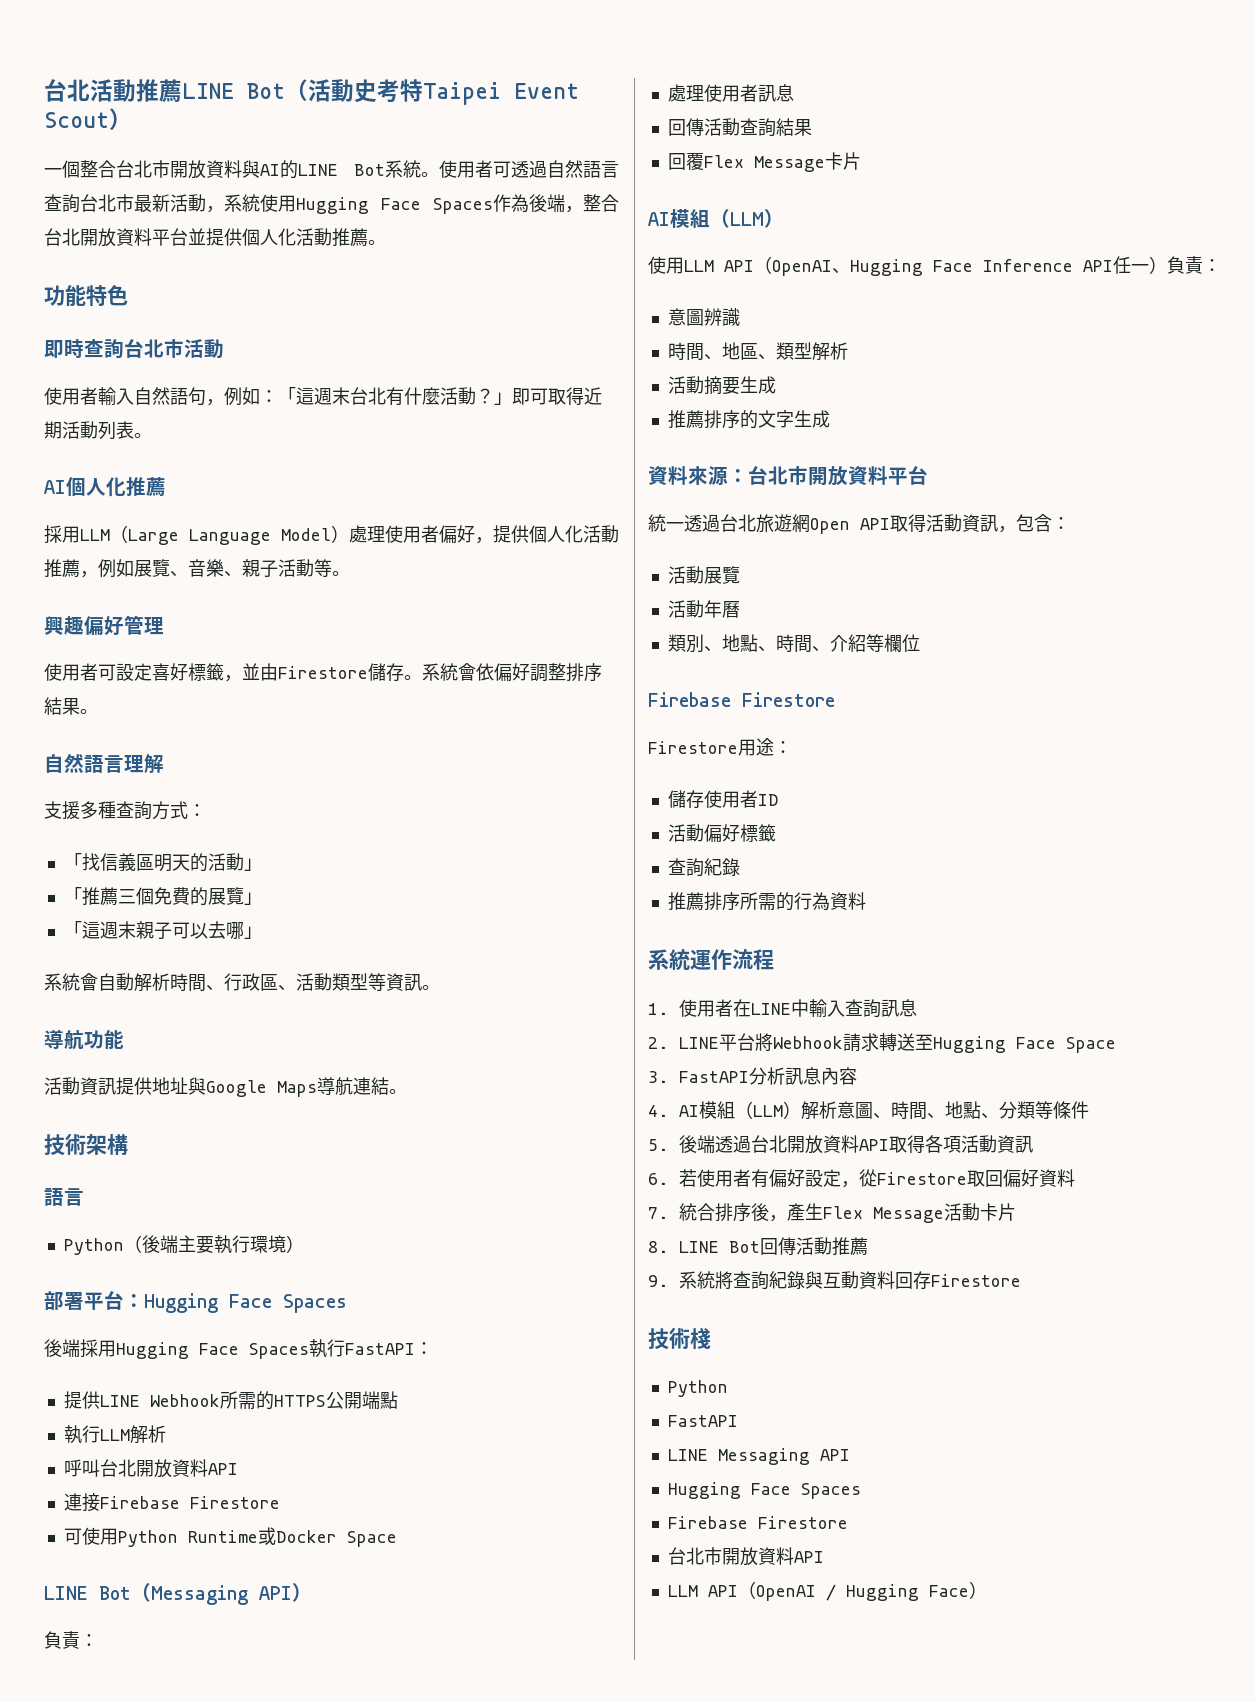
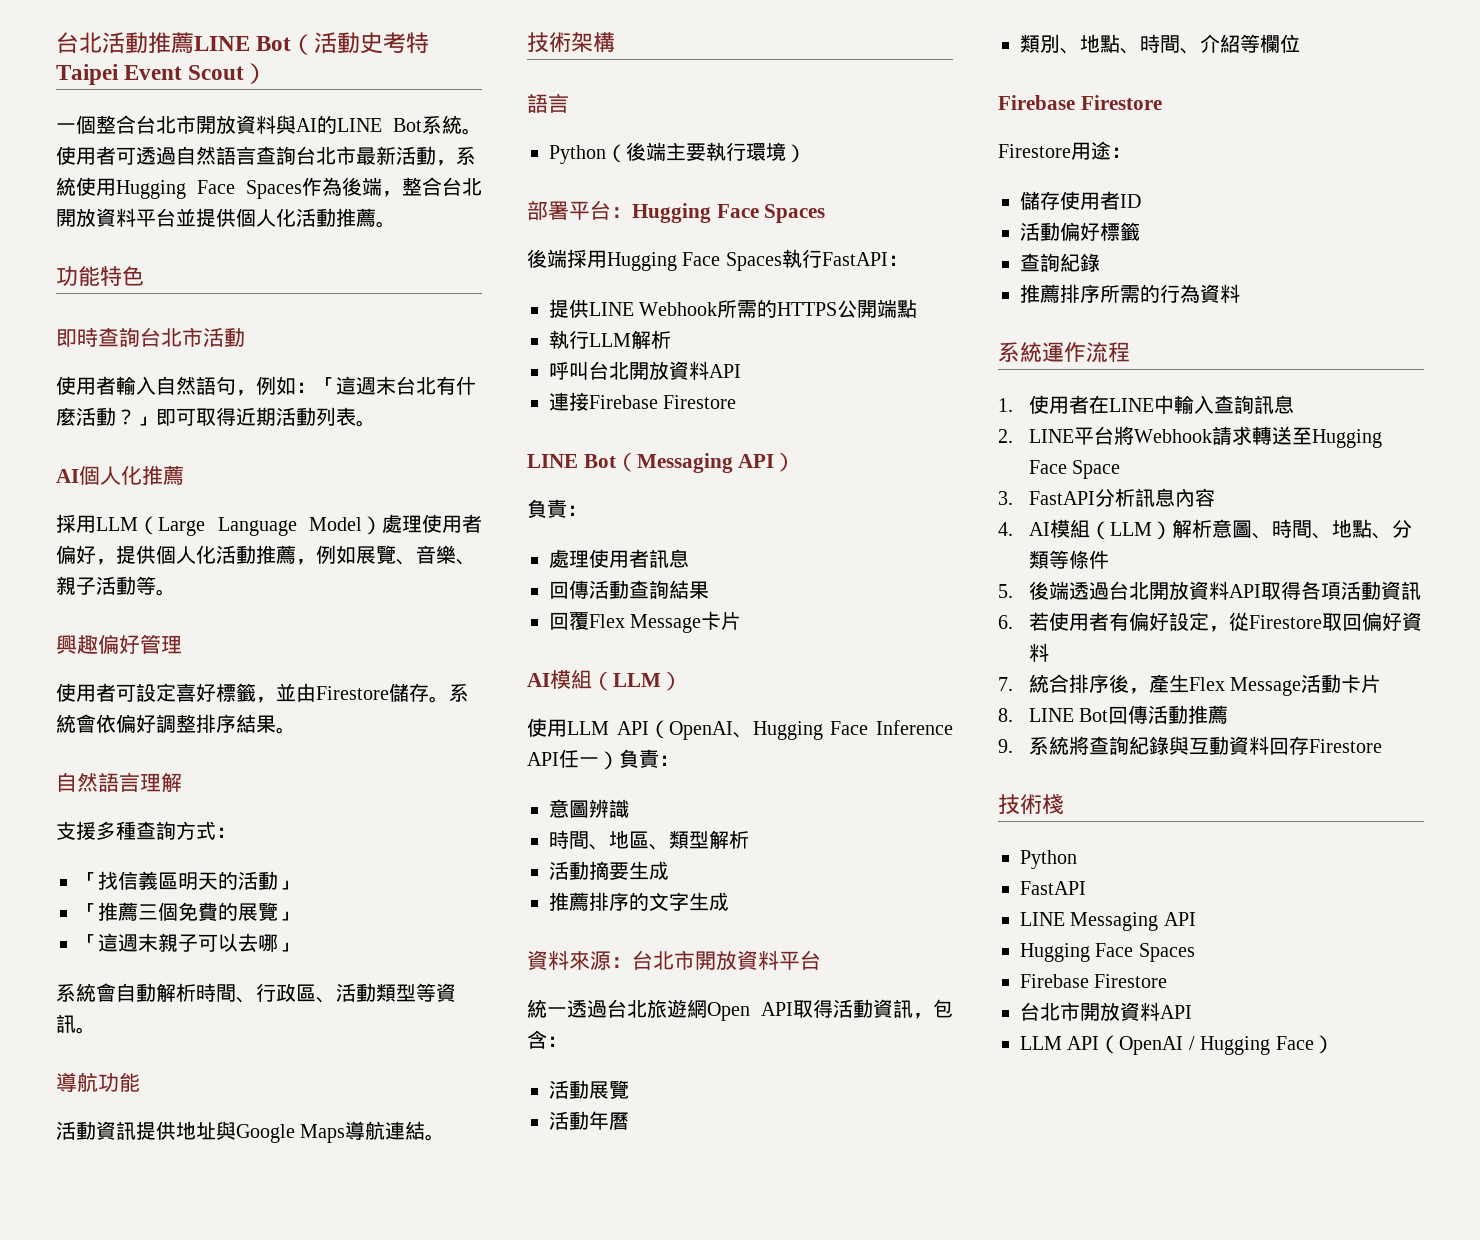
[63,1527,397,1547] // 可使用Python Runtime或Docker Space -> (737, 402) none

